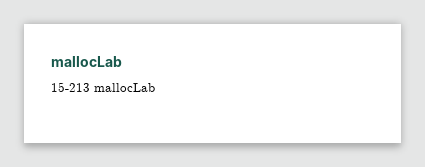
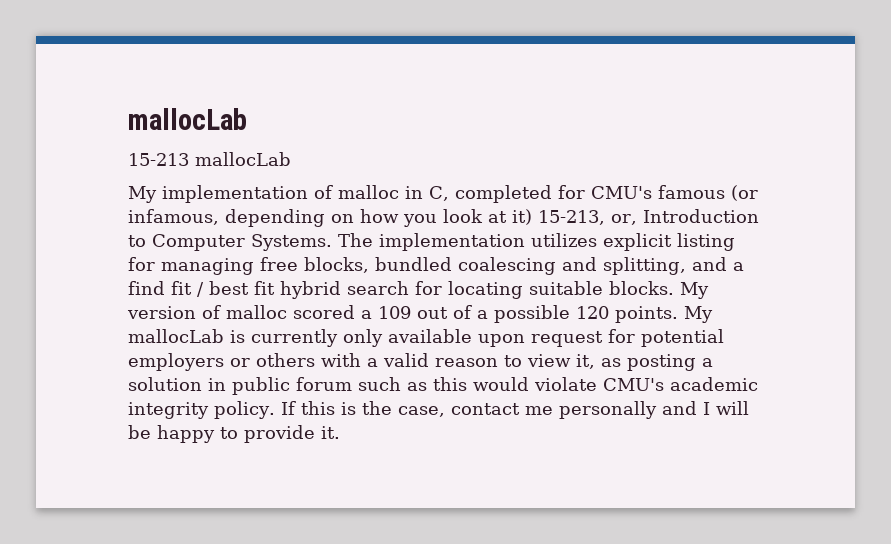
(155, 87) none -> [128,185,758,203] [128,209,759,227] [128,233,735,251] [128,257,744,275] [128,281,709,299] [127,305,713,323] [128,329,724,347] [128,353,713,371] [128,377,758,395] [128,401,749,419] [128,425,340,443] // My implementation of malloc in C, completed for CMU's famous (or infamous, depending on how you look at it) 15-213, or, Introduction to Computer Systems. The implementation utilizes explicit listing for managing free blocks, bundled coalescing and splitting, and a find fit / best fit hybrid search for locating suitable blocks. My version of malloc scored a 109 out of a possible 120 points. My mallocLab is currently only available upon request for potential employers or others with a valid reason to view it, as posting a solution in public forum such as this would violate CMU's academic integrity policy. If this is the case, contact me personally and I will be happy to provide it.

